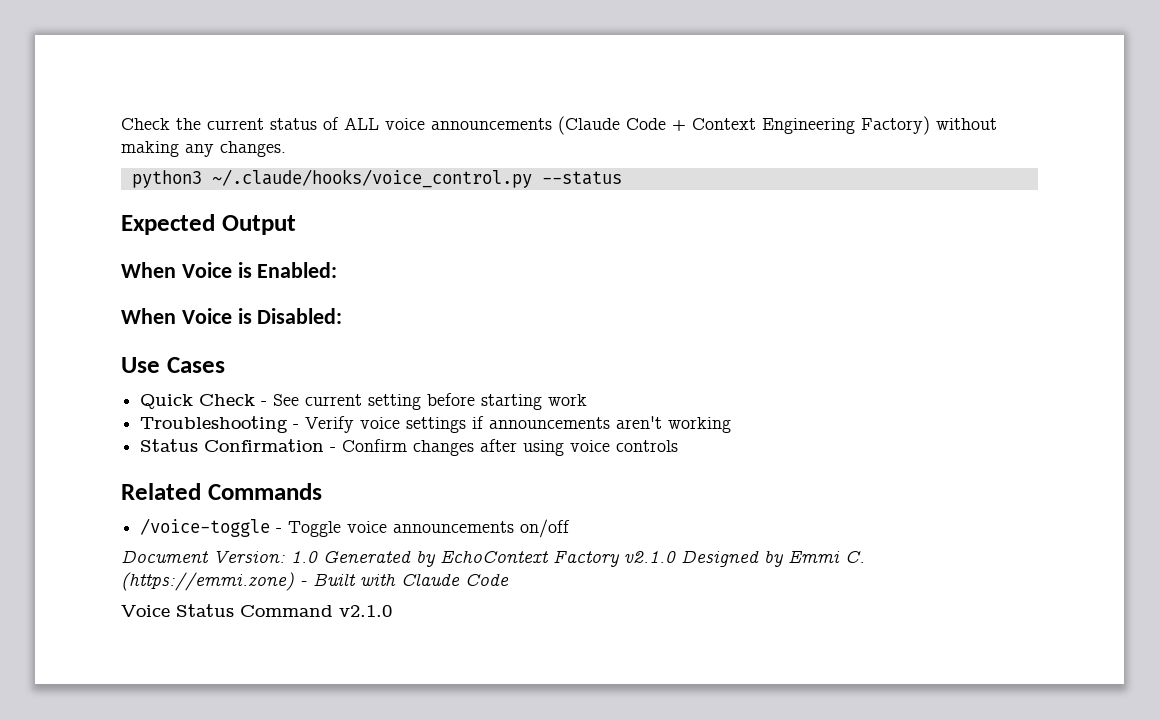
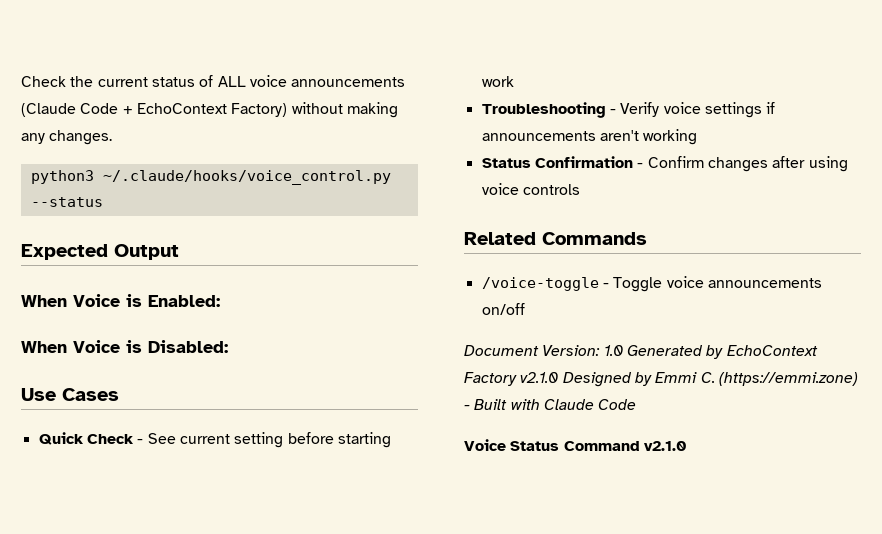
[692,118,855,134] Context Engineering -> [136,103,227,114] EchoContext

